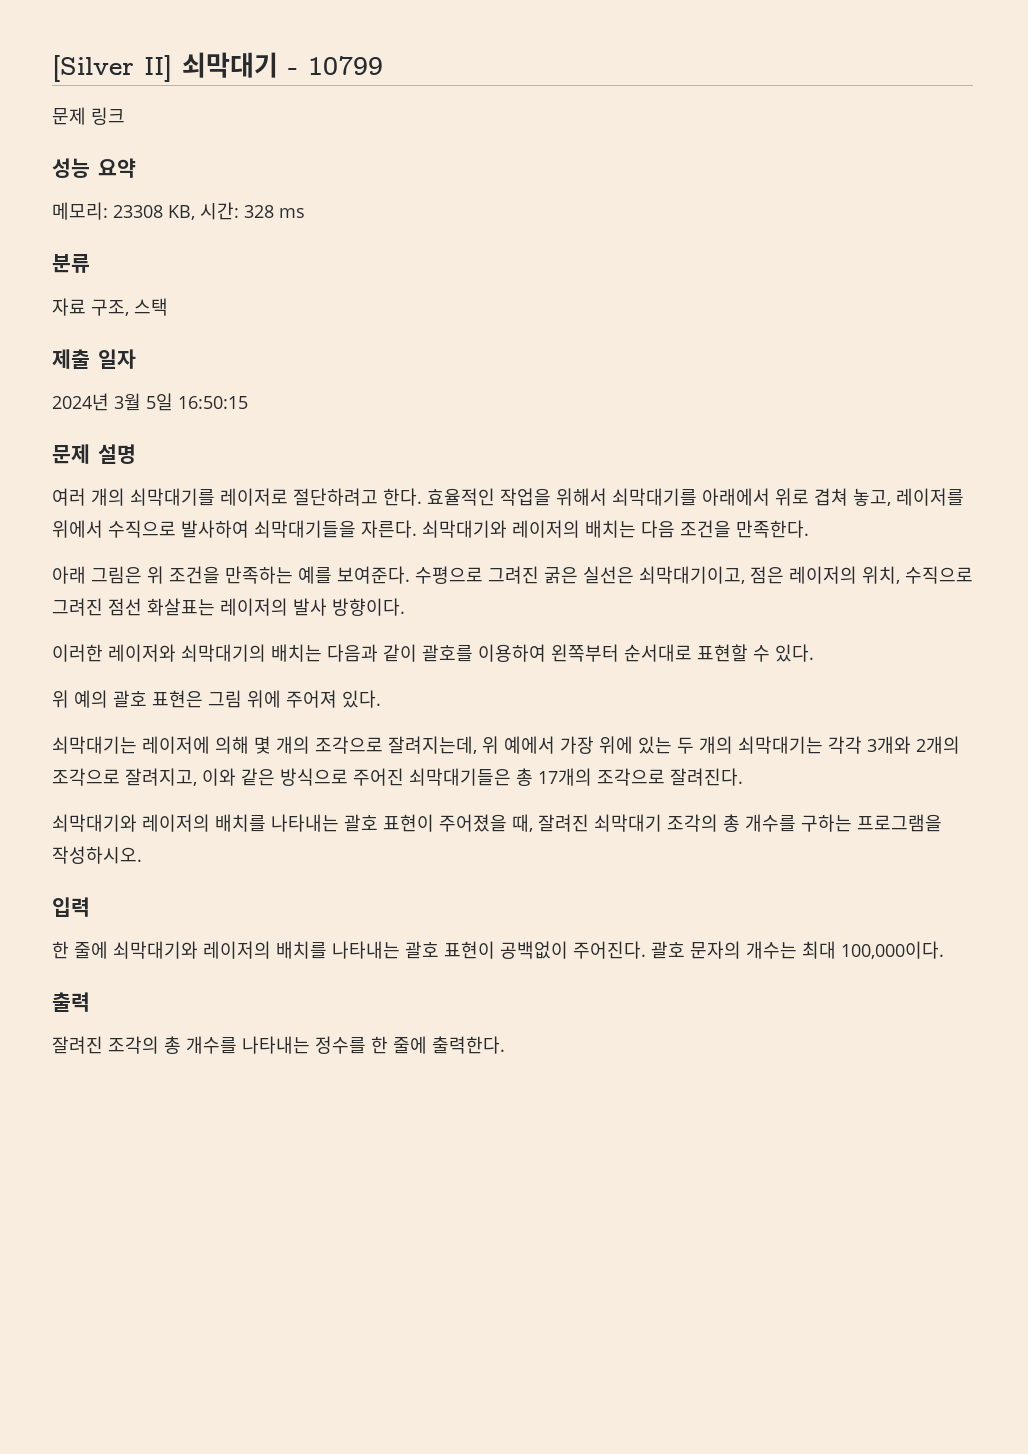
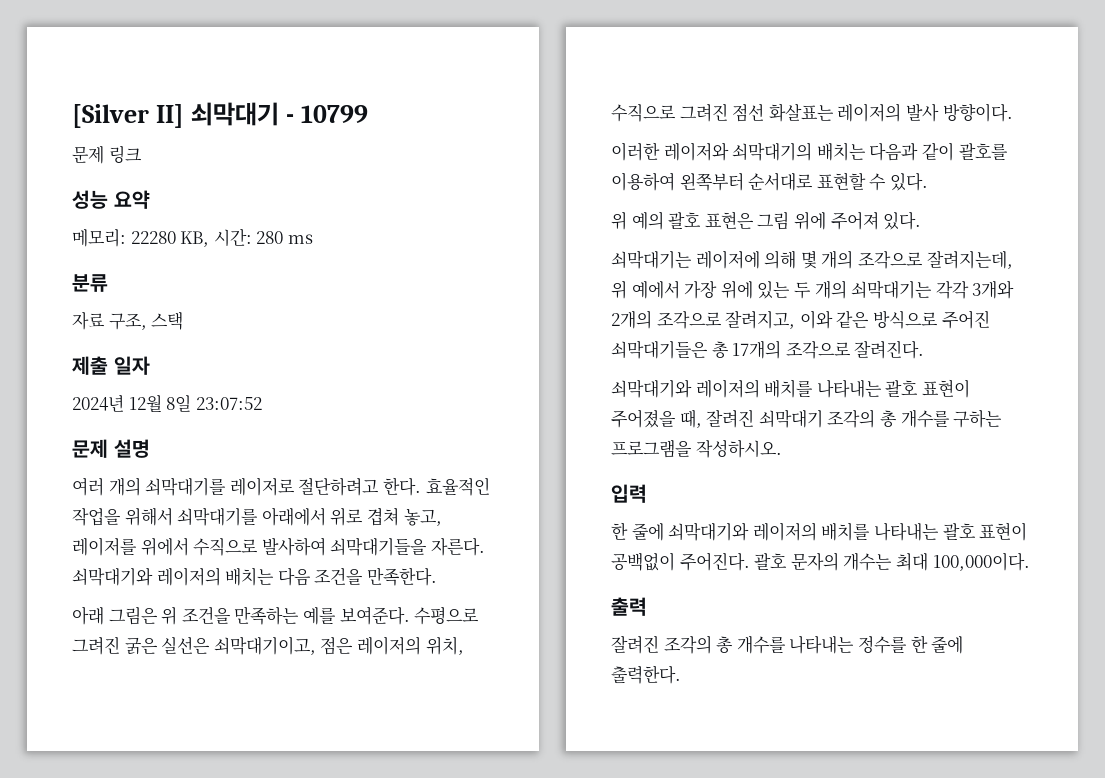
[113,205,163,218] 23308 -> [130,231,176,244] 22280
[243,205,274,218] 328 -> [256,231,284,244] 280
[114,393,248,411] 3월 5일 16:50:15 -> [128,395,262,412] 12월 8일 23:07:52

